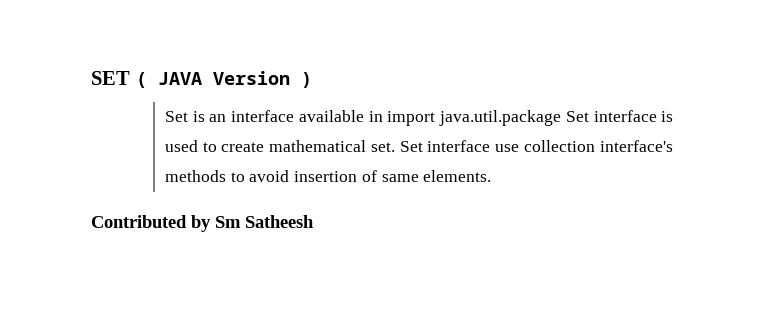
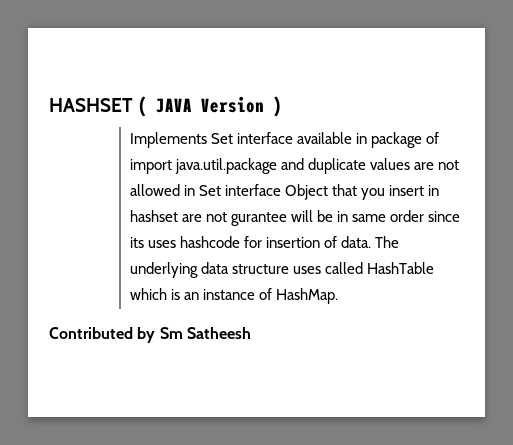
[91,71,130,85] SET -> [49,98,133,112] HASHSET
[164,110,674,126] [164,140,673,152] [164,170,492,182] Set is an interface available in import java.util.package Set interface is used to create mathematical set. Set interface use collection interface's methods to avoid insertion of same elements. -> [129,132,439,148] [129,158,459,174] [129,184,440,200] [129,210,461,226] [129,236,400,248] [129,262,434,278] [129,288,338,304] Implements Set interface available in package of import java.util.package and duplicate values are not allowed in Set interface Object that you insert in hashset are not gurantee will be in same order since its uses hashcode for insertion of data. The underlying data structure uses called HashTable which is an instance of HashMap.

